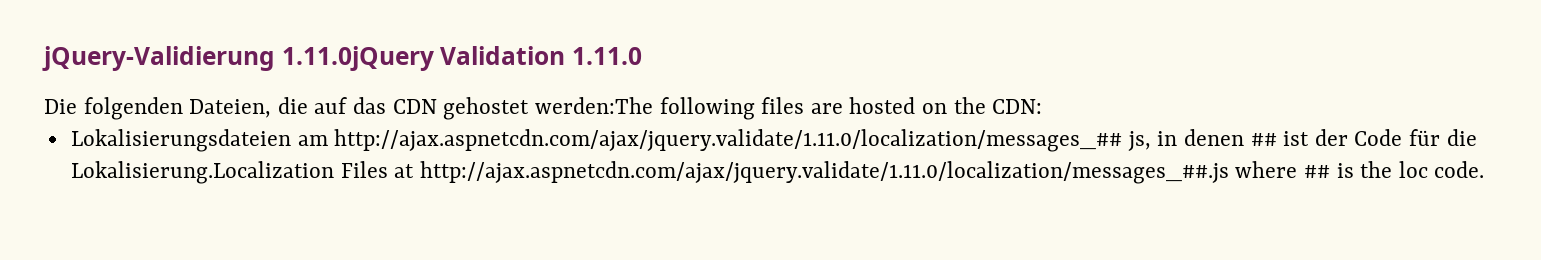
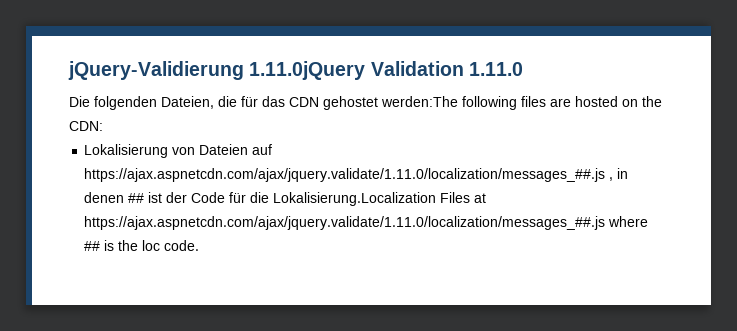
[314,97,348,114] auf -> [241,96,258,107] für
[70,129,1151,152] Lokalisierungsdateien am http://ajax.aspnetcdn.com/ajax/jquery.validate/1.11.0/localization/messages_## js, -> [84,144,273,158] [84,168,614,182] Lokalisierung von Dateien auf https://ajax.aspnetcdn.com/ajax/jquery.validate/1.11.0/localization/messages_##.js ,
[419,161,1229,184] http://ajax.aspnetcdn.com/ajax/jquery.validate/1.11.0/localization/messages_##.js -> [84,216,606,230] https://ajax.aspnetcdn.com/ajax/jquery.validate/1.11.0/localization/messages_##.js

